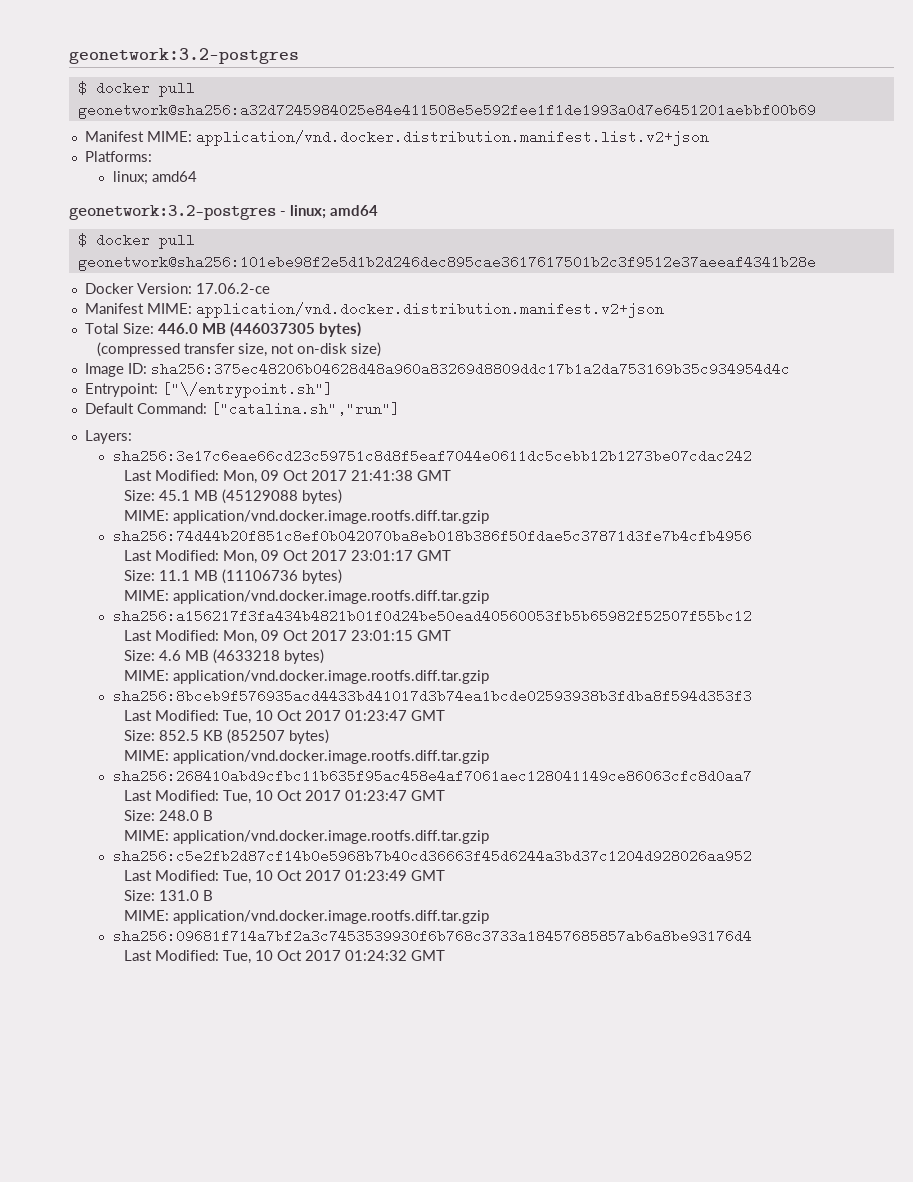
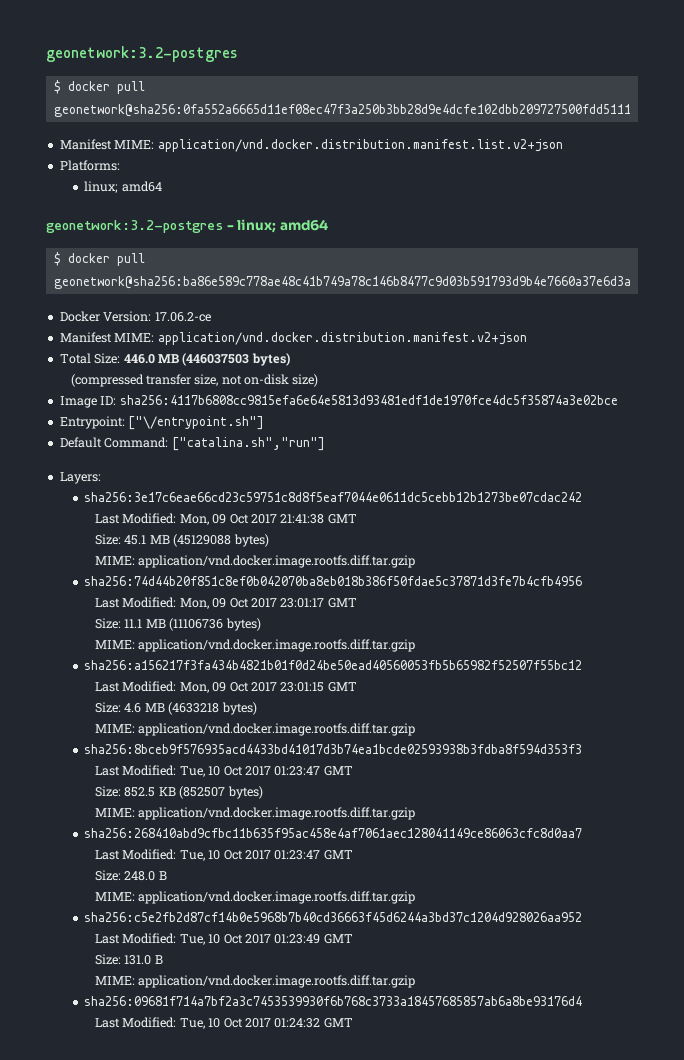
[77,103,816,119] geonetwork@sha256:a32d7245984025e84e411508e5e592fee1f1de1993a0d7e6451201aebbf00b69 -> [53,104,631,117] geonetwork@sha256:0fa552a6665d11ef08ec47f3a250b3bb28d9e4dcfe102dbb209727500fdd5111
[77,255,816,271] geonetwork@sha256:101ebe98f2e5d1b2d246dec895cae3617617501b2c3f9512e37aeeaf4341b28e -> [53,276,631,289] geonetwork@sha256:ba86e589c778ae48c41b749a78c146b8477c9d03b591793d9b4e7660a37e6d3a
[229,322,315,337] (446037305 -> [182,353,250,366] (446037503
[150,362,790,376] sha256:375ec48206b04628d48a960a83269d8809ddc17b1a2da753169b35c934954d4c -> [119,395,618,405] sha256:4117b6808cc9815efa6e64e5813d93481edf1de1970fce4dc5f35874a3e02bce

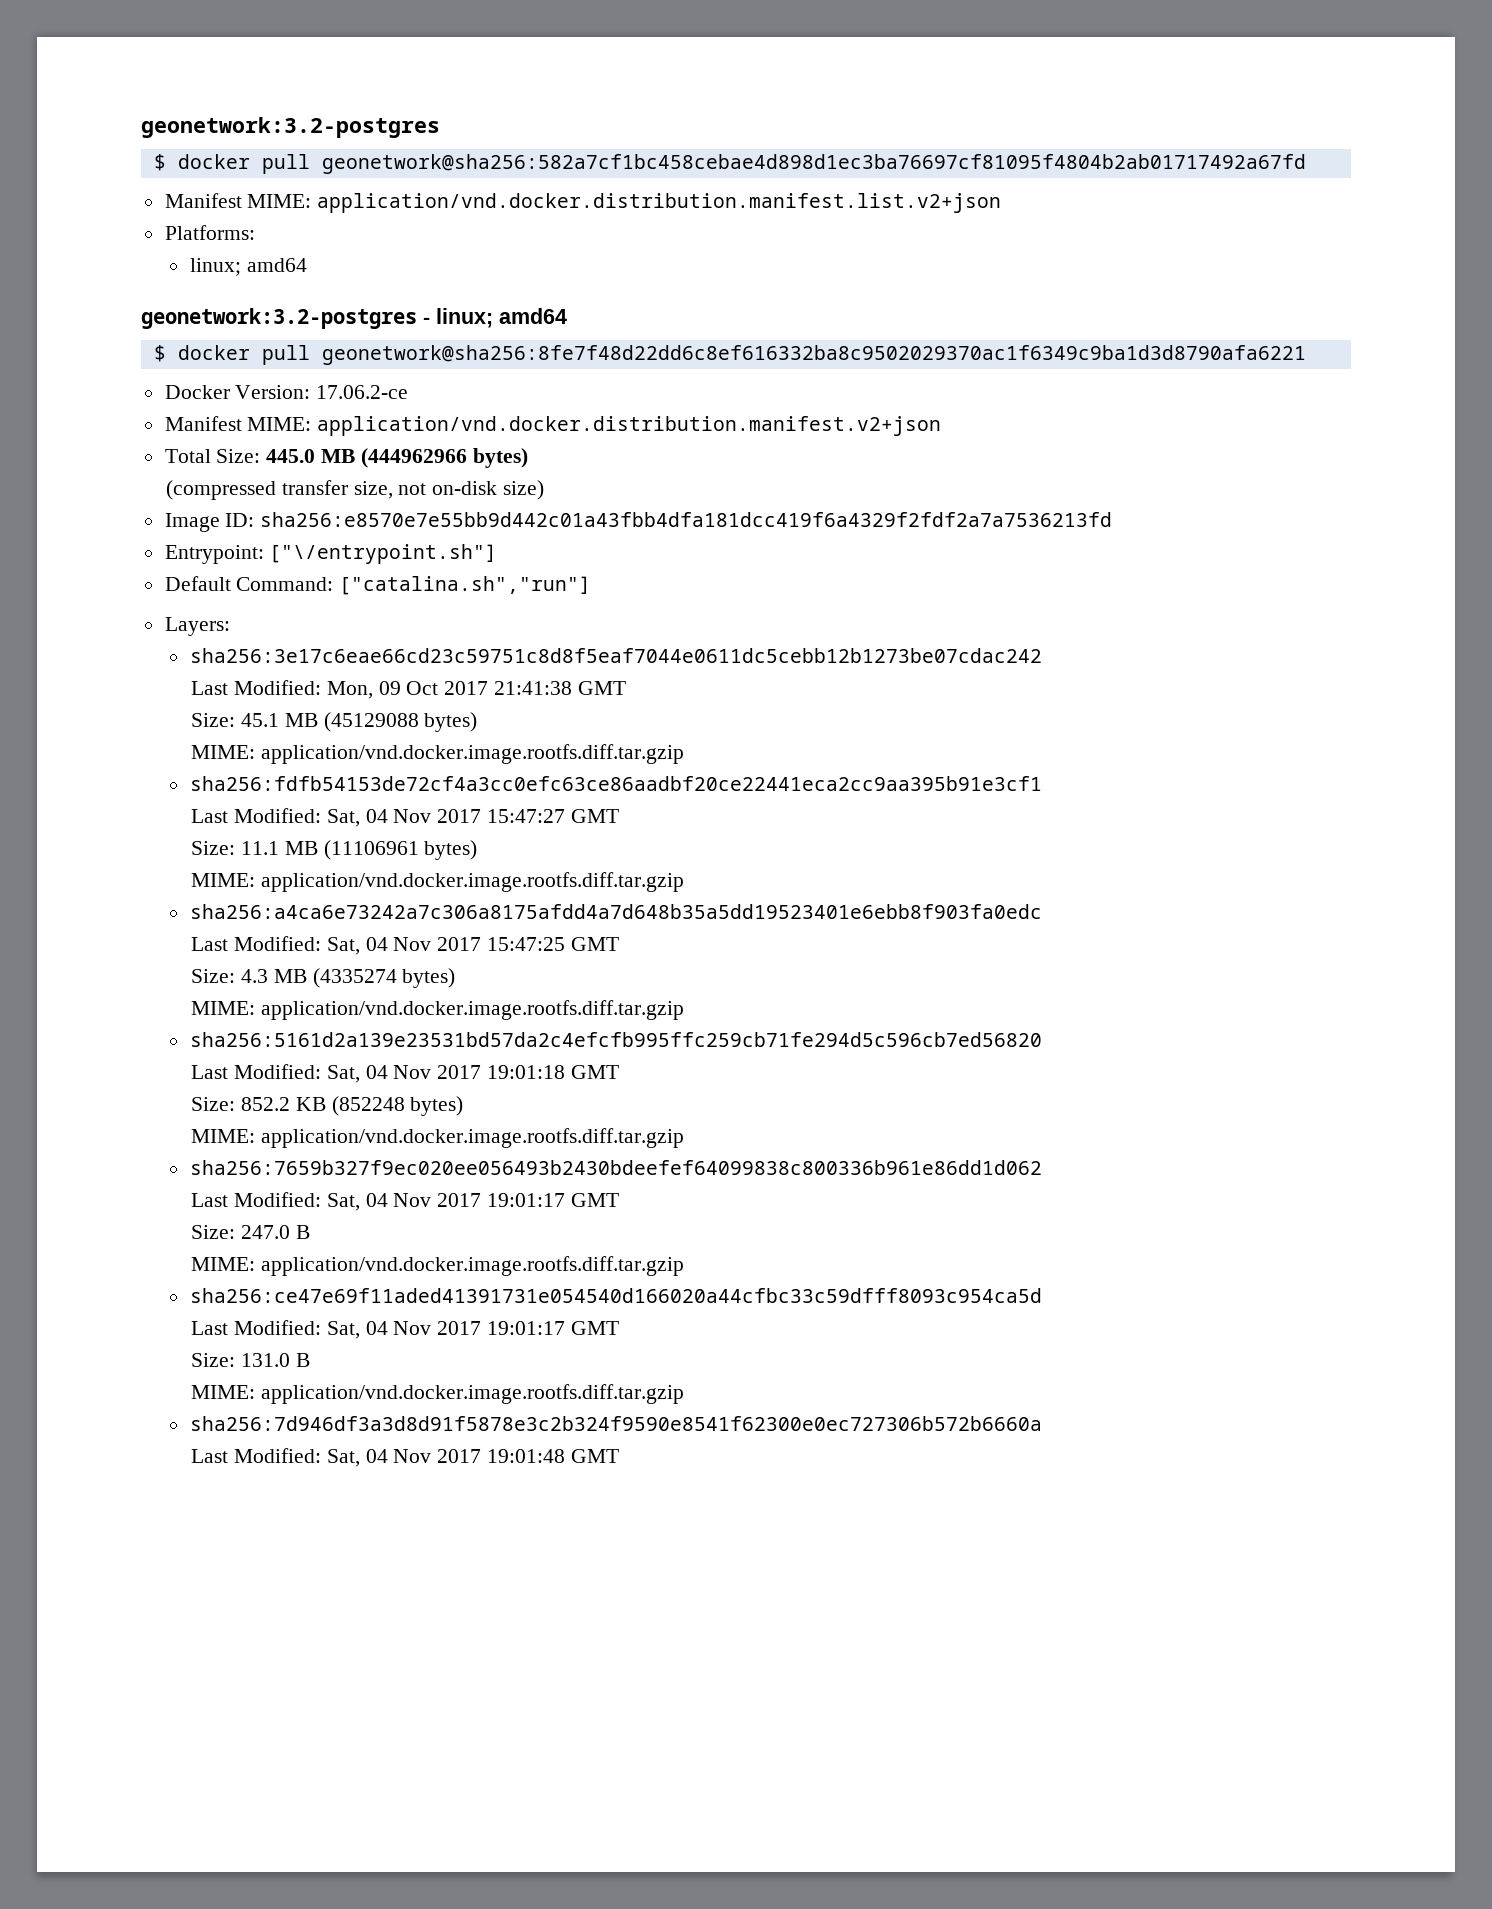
[53,104,631,117] geonetwork@sha256:0fa552a6665d11ef08ec47f3a250b3bb28d9e4dcfe102dbb209727500fdd5111 -> [321,154,1306,174] geonetwork@sha256:582a7cf1bc458cebae4d898d1ec3ba76697cf81095f4804b2ab01717492a67fd
[53,276,631,289] geonetwork@sha256:ba86e589c778ae48c41b749a78c146b8477c9d03b591793d9b4e7660a37e6d3a -> [321,345,1306,365] geonetwork@sha256:8fe7f48d22dd6c8ef616332ba8c9502029370ac1f6349c9ba1d3d8790afa6221
[123,353,250,366] 446.0 MB (446037503 -> [266,448,467,468] 445.0 MB (444962966
[119,395,618,405] sha256:4117b6808cc9815efa6e64e5813d93481edf1de1970fce4dc5f35874a3e02bce -> [260,512,1113,527] sha256:e8570e7e55bb9d442c01a43fbb4dfa181dcc419f6a4329f2fdf2a7a7536213fd
[84,576,583,586] [95,597,325,609] sha256:74d44b20f851c8ef0b042070ba8eb018b386f50fdae5c37871d3fe7b4cfb4956 // Last Modified: Mon, 09 Oct 2017 23:01:17 -> [189,776,1042,791] [191,808,565,827] sha256:fdfb54153de72cf4a3cc0efc63ce86aadbf20ce22441eca2cc9aa395b91e3cf1 // Last Modified: Sat, 04 Nov 2017 15:47:27
[169,618,261,631] [95,639,416,652] [84,660,583,670] [95,681,357,693] [95,702,257,715] [95,723,416,736] [84,744,583,754] [95,765,353,777] [95,786,263,799] [95,807,416,820] [84,828,583,838] [95,849,353,861] [95,870,167,881] [95,891,416,904] [84,912,583,922] [95,933,321,945] (11106736 bytes) // MIME: application/vnd.docker.image.rootfs.diff.tar.gzip // sha256:a156217f3fa434b4821b01f0d24be50ead40560053fb5b65982f52507f55bc12 // Last Modified: Mon, 09 Oct 2017 23:01:15 GMT // Size: 4.6 MB (4633218 bytes) // MIME: application/vnd.docker.image.rootfs.diff.tar.gzip // sha256:8bceb9f576935acd4433bd41017d3b74ea1bcde02593938b3fdba8f594d353f3 // Last Modified: Tue, 10 Oct 2017 01:23:47 GMT // Size: 852.5 KB (852507 bytes) // MIME: application/vnd.docker.image.rootfs.diff.tar.gzip // sha256:268410abd9cfbc11b635f95ac458e4af7061aec128041149ce86063cfc8d0aa7 // Last Modified: Tue, 10 Oct 2017 01:23:47 GMT // Size: 248.0 B // MIME: application/vnd.docker.image.rootfs.diff.tar.gzip // sha256:c5e2fb2d87cf14b0e5968b7b40cd36663f45d6244a3bd37c1204d928026aa952 // Last Modified: Tue, 10 Oct 2017 01:23:49 -> [323,840,478,860] [191,872,684,892] [189,904,1042,919] [191,936,619,955] [191,968,456,988] [191,1000,684,1020] [189,1032,1042,1047] [191,1064,619,1083] [191,1096,464,1116] [191,1128,684,1148] [189,1160,1042,1175] [191,1192,619,1211] [191,1225,310,1239] [191,1256,684,1276] [189,1288,1042,1303] [191,1320,565,1339] (11106961 bytes) // MIME: application/vnd.docker.image.rootfs.diff.tar.gzip // sha256:a4ca6e73242a7c306a8175afdd4a7d648b35a5dd19523401e6ebb8f903fa0edc // Last Modified: Sat, 04 Nov 2017 15:47:25 GMT // Size: 4.3 MB (4335274 bytes) // MIME: application/vnd.docker.image.rootfs.diff.tar.gzip // sha256:5161d2a139e23531bd57da2c4efcfb995ffc259cb71fe294d5c596cb7ed56820 // Last Modified: Sat, 04 Nov 2017 19:01:18 GMT // Size: 852.2 KB (852248 bytes) // MIME: application/vnd.docker.image.rootfs.diff.tar.gzip // sha256:7659b327f9ec020ee056493b2430bdeefef64099838c800336b961e86dd1d062 // Last Modified: Sat, 04 Nov 2017 19:01:17 GMT // Size: 247.0 B // MIME: application/vnd.docker.image.rootfs.diff.tar.gzip // sha256:ce47e69f11aded41391731e054540d166020a44cfbc33c59dfff8093c954ca5d // Last Modified: Sat, 04 Nov 2017 19:01:17
[84,996,583,1006] [95,1017,321,1029] sha256:09681f714a7bf2a3c7453539930f6b768c3733a18457685857ab6a8be93176d4 // Last Modified: Tue, 10 Oct 2017 01:24:32 -> [189,1416,1042,1431] [191,1448,565,1467] sha256:7d946df3a3d8d91f5878e3c2b324f9590e8541f62300e0ec727306b572b6660a // Last Modified: Sat, 04 Nov 2017 19:01:48

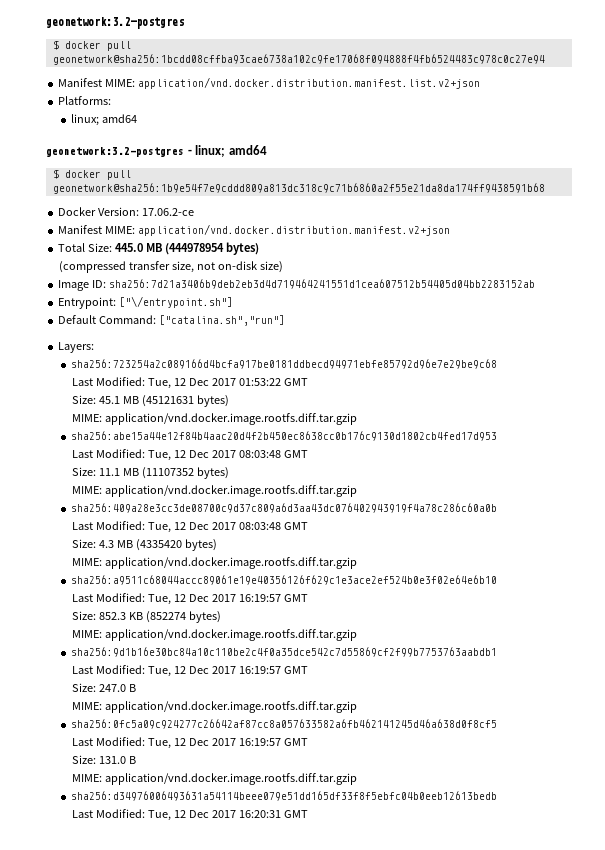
[321,154,1306,174] geonetwork@sha256:582a7cf1bc458cebae4d898d1ec3ba76697cf81095f4804b2ab01717492a67fd -> [52,54,545,65] geonetwork@sha256:1bcdd08cffba93cae6738a102c9fe17068f094888f4fb6524483c978c0c27e94
[321,345,1306,365] geonetwork@sha256:8fe7f48d22dd6c8ef616332ba8c9502029370ac1f6349c9ba1d3d8790afa6221 -> [52,183,545,194] geonetwork@sha256:1b9e54f7e9cddd809a813dc318c9c71b6860a2f55e21da8da174ff9438591b68
[360,448,467,468] (444962966 -> [164,243,224,255] (444978954
[260,512,1113,527] sha256:e8570e7e55bb9d442c01a43fbb4dfa181dcc419f6a4329f2fdf2a7a7536213fd -> [109,279,536,289] sha256:7d21a3406b9deb2eb3d4d719464241551d1cea607512b54405d04bb2283152ab
[189,648,1042,663] [191,680,572,699] sha256:3e17c6eae66cd23c59751c8d8f5eaf7044e0611dc5cebb12b1273be07cdac242 // Last Modified: Mon, 09 Oct 2017 21:41:38 -> [71,359,498,369] [71,377,281,389] sha256:723254a2c089166d4bcfa917be0181ddbecd94971ebfe85792d96e7e29be9c68 // Last Modified: Tue, 12 Dec 2017 01:53:22
[323,712,478,732] [191,744,684,764] [189,776,1042,791] [191,808,565,827] (45129088 bytes) // MIME: application/vnd.docker.image.rootfs.diff.tar.gzip // sha256:fdfb54153de72cf4a3cc0efc63ce86aadbf20ce22441eca2cc9aa395b91e3cf1 // Last Modified: Sat, 04 Nov 2017 15:47:27 -> [141,395,229,407] [71,413,357,425] [71,431,498,441] [71,449,281,461] (45121631 bytes) // MIME: application/vnd.docker.image.rootfs.diff.tar.gzip // sha256:abe15a44e12f84b4aac20d4f2b450ec8638cc0b176c9130d1802cb4fed17d953 // Last Modified: Tue, 12 Dec 2017 08:03:48
[323,840,478,860] [191,872,684,892] [189,904,1042,919] [191,936,565,955] (11106961 bytes) // MIME: application/vnd.docker.image.rootfs.diff.tar.gzip // sha256:a4ca6e73242a7c306a8175afdd4a7d648b35a5dd19523401e6ebb8f903fa0edc // Last Modified: Sat, 04 Nov 2017 15:47:25 -> [141,467,229,479] [71,485,357,497] [71,503,498,513] [71,521,281,533] (11107352 bytes) // MIME: application/vnd.docker.image.rootfs.diff.tar.gzip // sha256:409a28e3cc3de08700c9d37c809a6d3aa43dc076402943919f4a78c286c60a0b // Last Modified: Tue, 12 Dec 2017 08:03:48
[312,968,456,988] [191,1000,684,1020] [189,1032,1042,1047] [191,1064,619,1083] [191,1096,464,1116] [191,1128,684,1148] [189,1160,1042,1175] [191,1192,565,1211] (4335274 bytes) // MIME: application/vnd.docker.image.rootfs.diff.tar.gzip // sha256:5161d2a139e23531bd57da2c4efcfb995ffc259cb71fe294d5c596cb7ed56820 // Last Modified: Sat, 04 Nov 2017 19:01:18 GMT // Size: 852.2 KB (852248 bytes) // MIME: application/vnd.docker.image.rootfs.diff.tar.gzip // sha256:7659b327f9ec020ee056493b2430bdeefef64099838c800336b961e86dd1d062 // Last Modified: Sat, 04 Nov 2017 19:01:17 -> [135,539,217,551] [71,557,357,569] [71,575,498,585] [71,593,308,605] [71,611,221,623] [71,629,357,641] [71,647,498,657] [71,665,281,677] (4335420 bytes) // MIME: application/vnd.docker.image.rootfs.diff.tar.gzip // sha256:a9511c68044accc89061e19e40356126f629c1e3ace2ef524b0e3f02e64e6b10 // Last Modified: Tue, 12 Dec 2017 16:19:57 GMT // Size: 852.3 KB (852274 bytes) // MIME: application/vnd.docker.image.rootfs.diff.tar.gzip // sha256:9d1b16e30bc84a10c110be2c4f0a35dce542c7d55869cf2f99b7753763aabdb1 // Last Modified: Tue, 12 Dec 2017 16:19:57
[189,1288,1042,1303] [191,1320,565,1339] sha256:ce47e69f11aded41391731e054540d166020a44cfbc33c59dfff8093c954ca5d // Last Modified: Sat, 04 Nov 2017 19:01:17 -> [71,719,498,729] [71,737,281,749] sha256:0fc5a09c924277c26642af87cc8a057633582a6fb462141245d46a638d0f8cf5 // Last Modified: Tue, 12 Dec 2017 16:19:57
[189,1416,1042,1431] [191,1448,565,1467] sha256:7d946df3a3d8d91f5878e3c2b324f9590e8541f62300e0ec727306b572b6660a // Last Modified: Sat, 04 Nov 2017 19:01:48 -> [71,791,498,801] [71,809,281,821] sha256:d34976006493631a54114beee079e51dd165df33f8f5ebfc04b0eeb12613bedb // Last Modified: Tue, 12 Dec 2017 16:20:31

